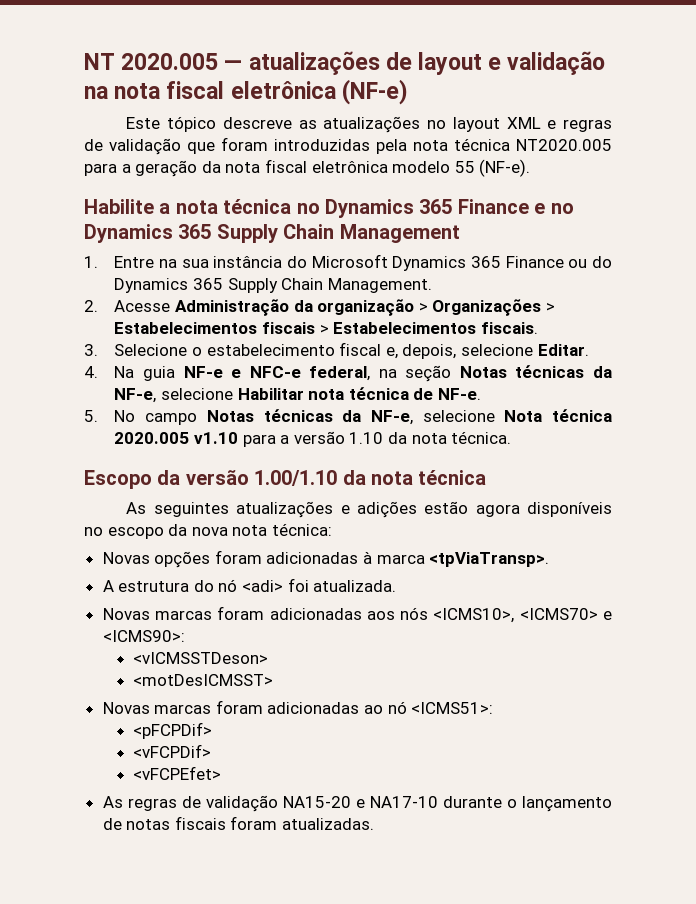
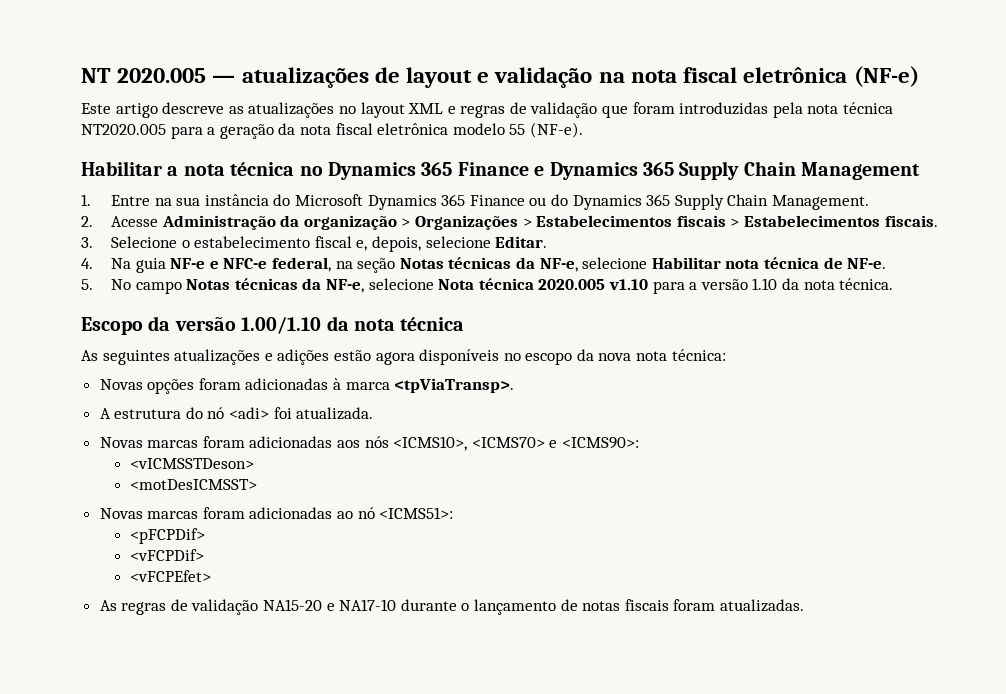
[167,116,217,132] tópico -> [115,103,158,118] artigo
[84,199,154,214] Habilite -> [81,161,163,176] Habilitar
[550,203,574,214] no -> (545, 171) none

